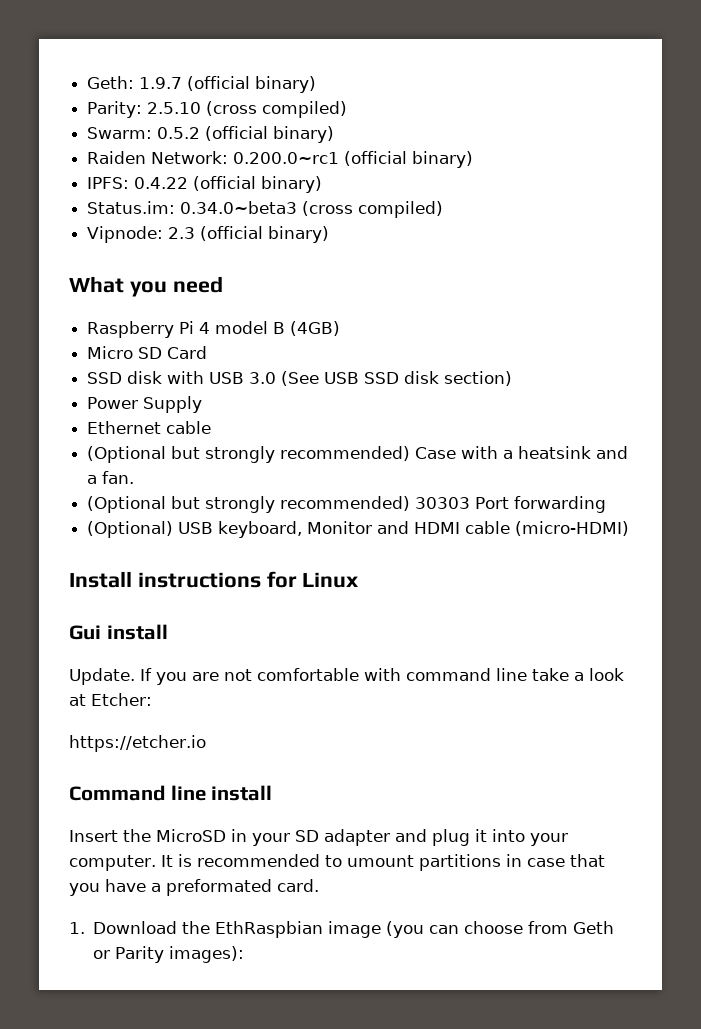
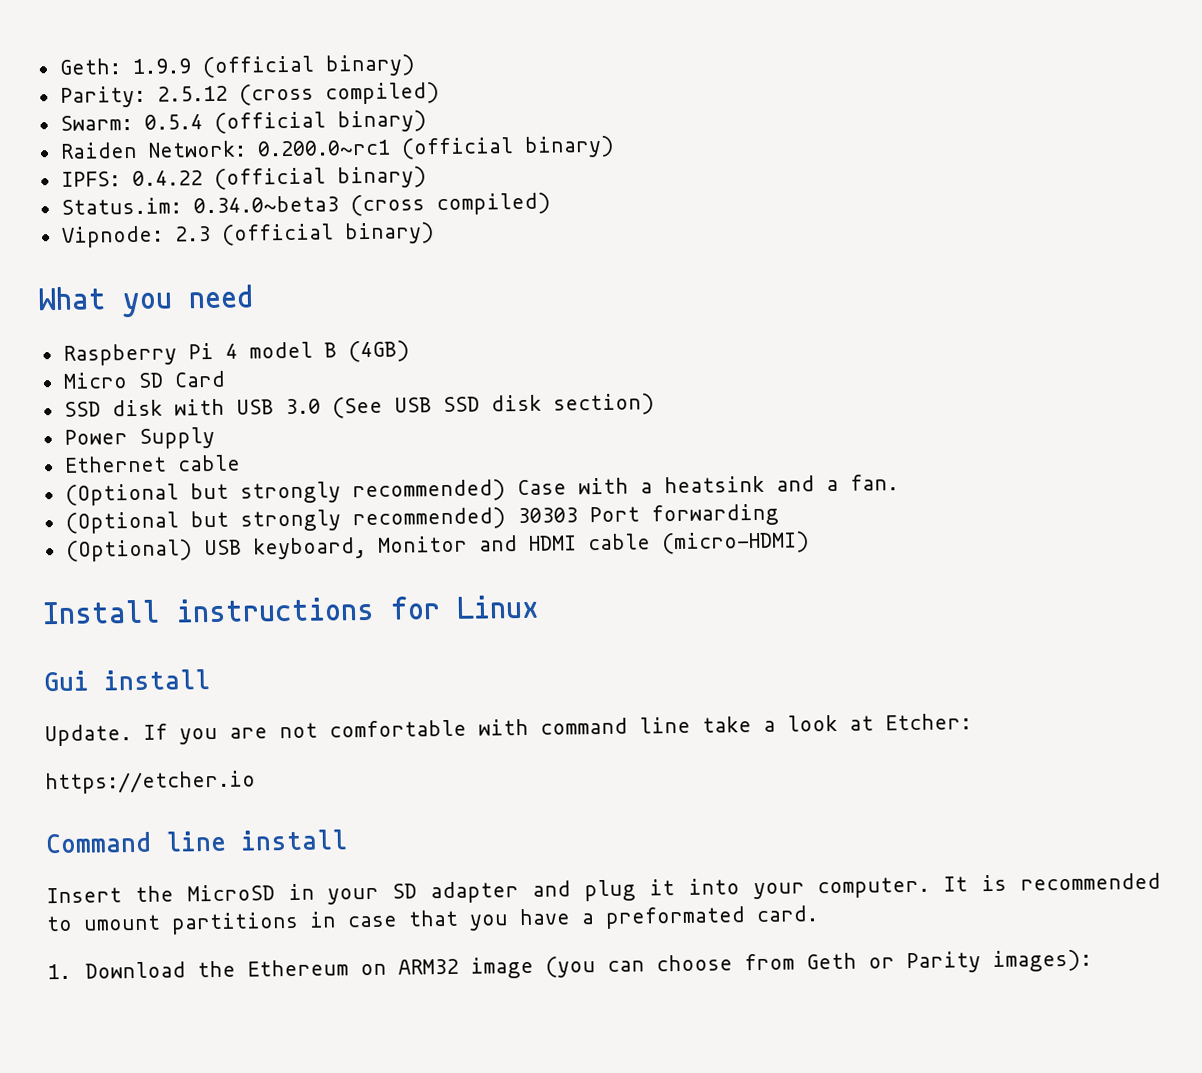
[139,77,183,89] 1.9.7 -> [131,58,191,75] 1.9.9
[147,102,202,114] 2.5.10 -> [156,85,228,102] 2.5.12
[157,127,201,139] 0.5.2 -> [143,114,203,130] 0.5.4
[215,921,324,938] EthRaspbian -> [246,958,459,977] Ethereum on ARM32

